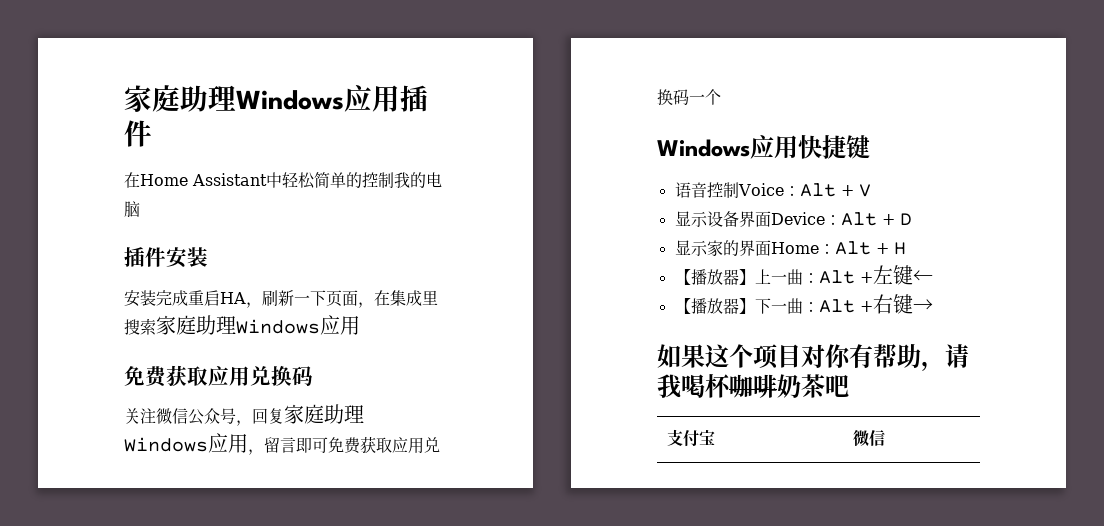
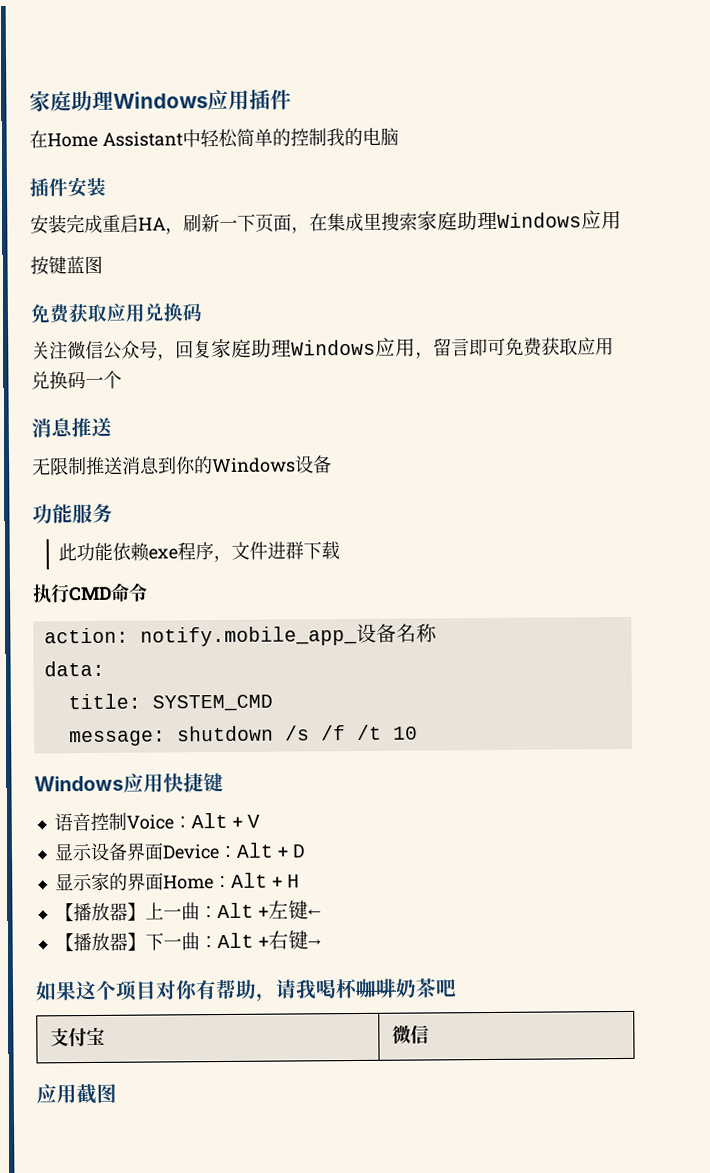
(360, 325) none -> [30,255,103,276] // 按键蓝图
(721, 97) none -> [31,417,112,438] [32,455,332,476] [32,503,113,524] [58,541,341,563] [32,582,148,604] [43,623,437,647] [43,660,105,677] [67,693,273,712] [68,724,418,747] // 消息推送 // 无限制推送消息到你的Windows设备 // 功能服务 // 此功能依赖exe程序，文件进群下载 // 执行CMD命令 // action: notify.mobile_app_设备名称 // data: // title: SYSTEM_CMD // message: shutdown /s /f /t 10
(885, 438) none -> [36,1083,117,1105] // 应用截图

